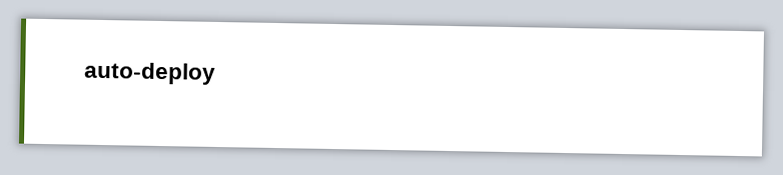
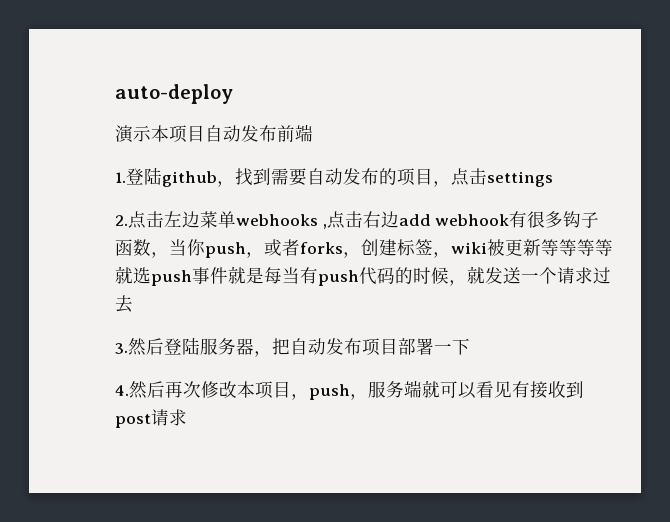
(216, 73) none -> [115,124,313,143] [115,167,553,187] [115,211,600,229] [115,239,613,258] [115,266,611,286] [115,295,133,313] [115,337,470,357] [115,380,584,400] [115,409,187,428] // 演示本项目自动发布前端 // 1.登陆github，找到需要自动发布的项目，点击settings // 2.点击左边菜单webhooks ,点击右边add webhook有很多钩子函数，当你push，或者forks，创建标签，wiki被更新等等等等就选push事件就是每当有push代码的时候，就发送一个请求过去 // 3.然后登陆服务器，把自动发布项目部署一下 // 4.然后再次修改本项目，push，服务端就可以看见有接收到post请求

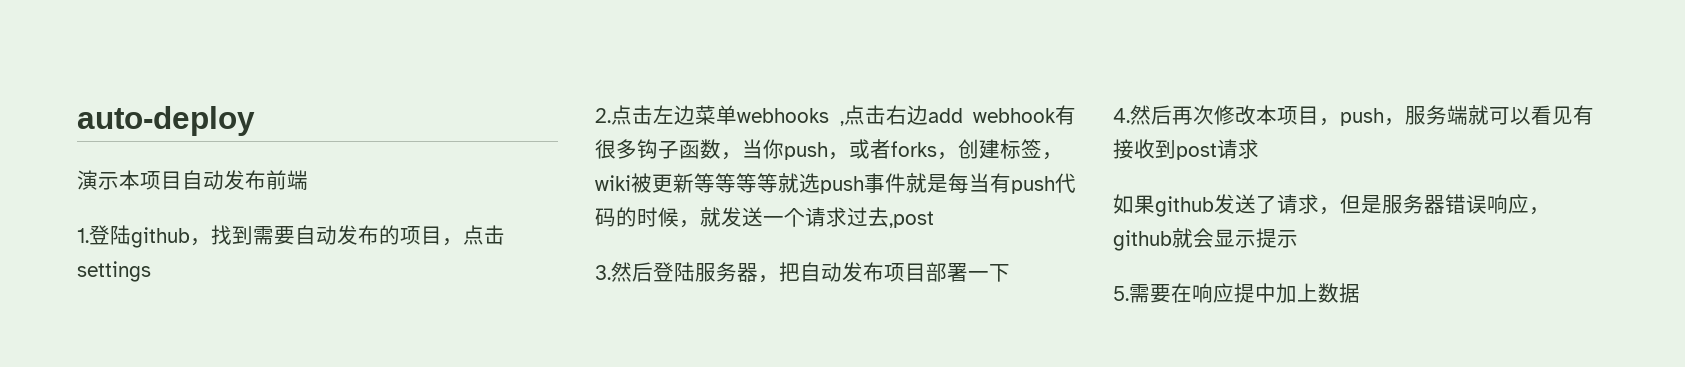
(133, 304) none -> [889,211,934,228] ,post
(187, 417) none -> [1113,194,1550,217] [1113,228,1298,251] [1113,283,1360,303] // 如果github发送了请求，但是服务器错误响应，github就会显示提示 // 5.需要在响应提中加上数据

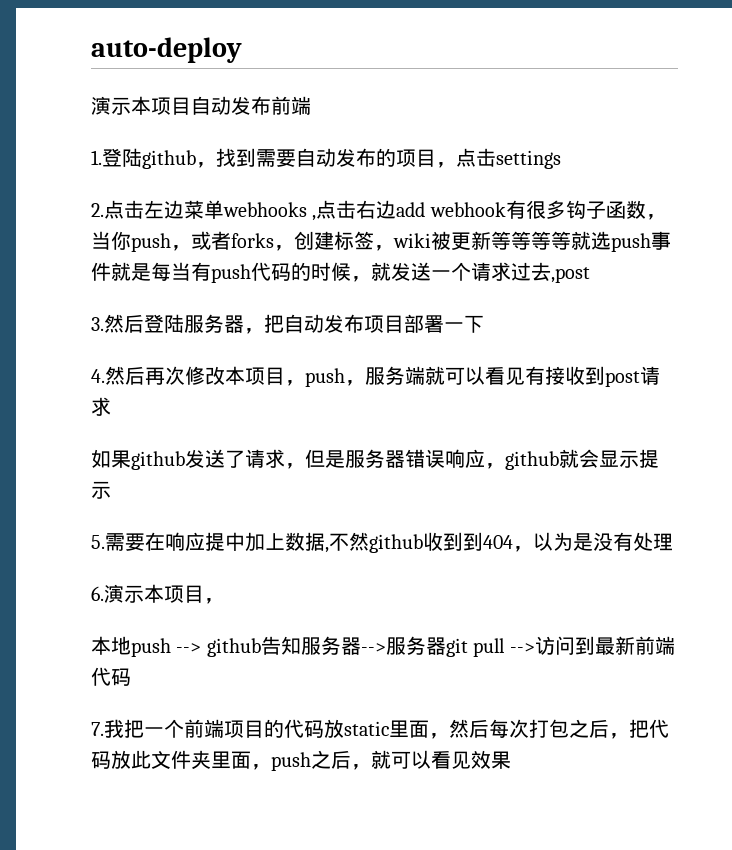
(1360, 293) none -> [325,532,673,553] [91,584,224,604] [91,636,675,657] [91,667,131,686] [91,719,669,739] [91,750,511,771] ,不然github收到到404，以为是没有处理 // 6.演示本项目， // 本地push --> github告知服务器-->服务器git pull -->访问到最新前端代码 // 7.我把一个前端项目的代码放static里面，然后每次打包之后，把代码放此文件夹里面，push之后，就可以看见效果

